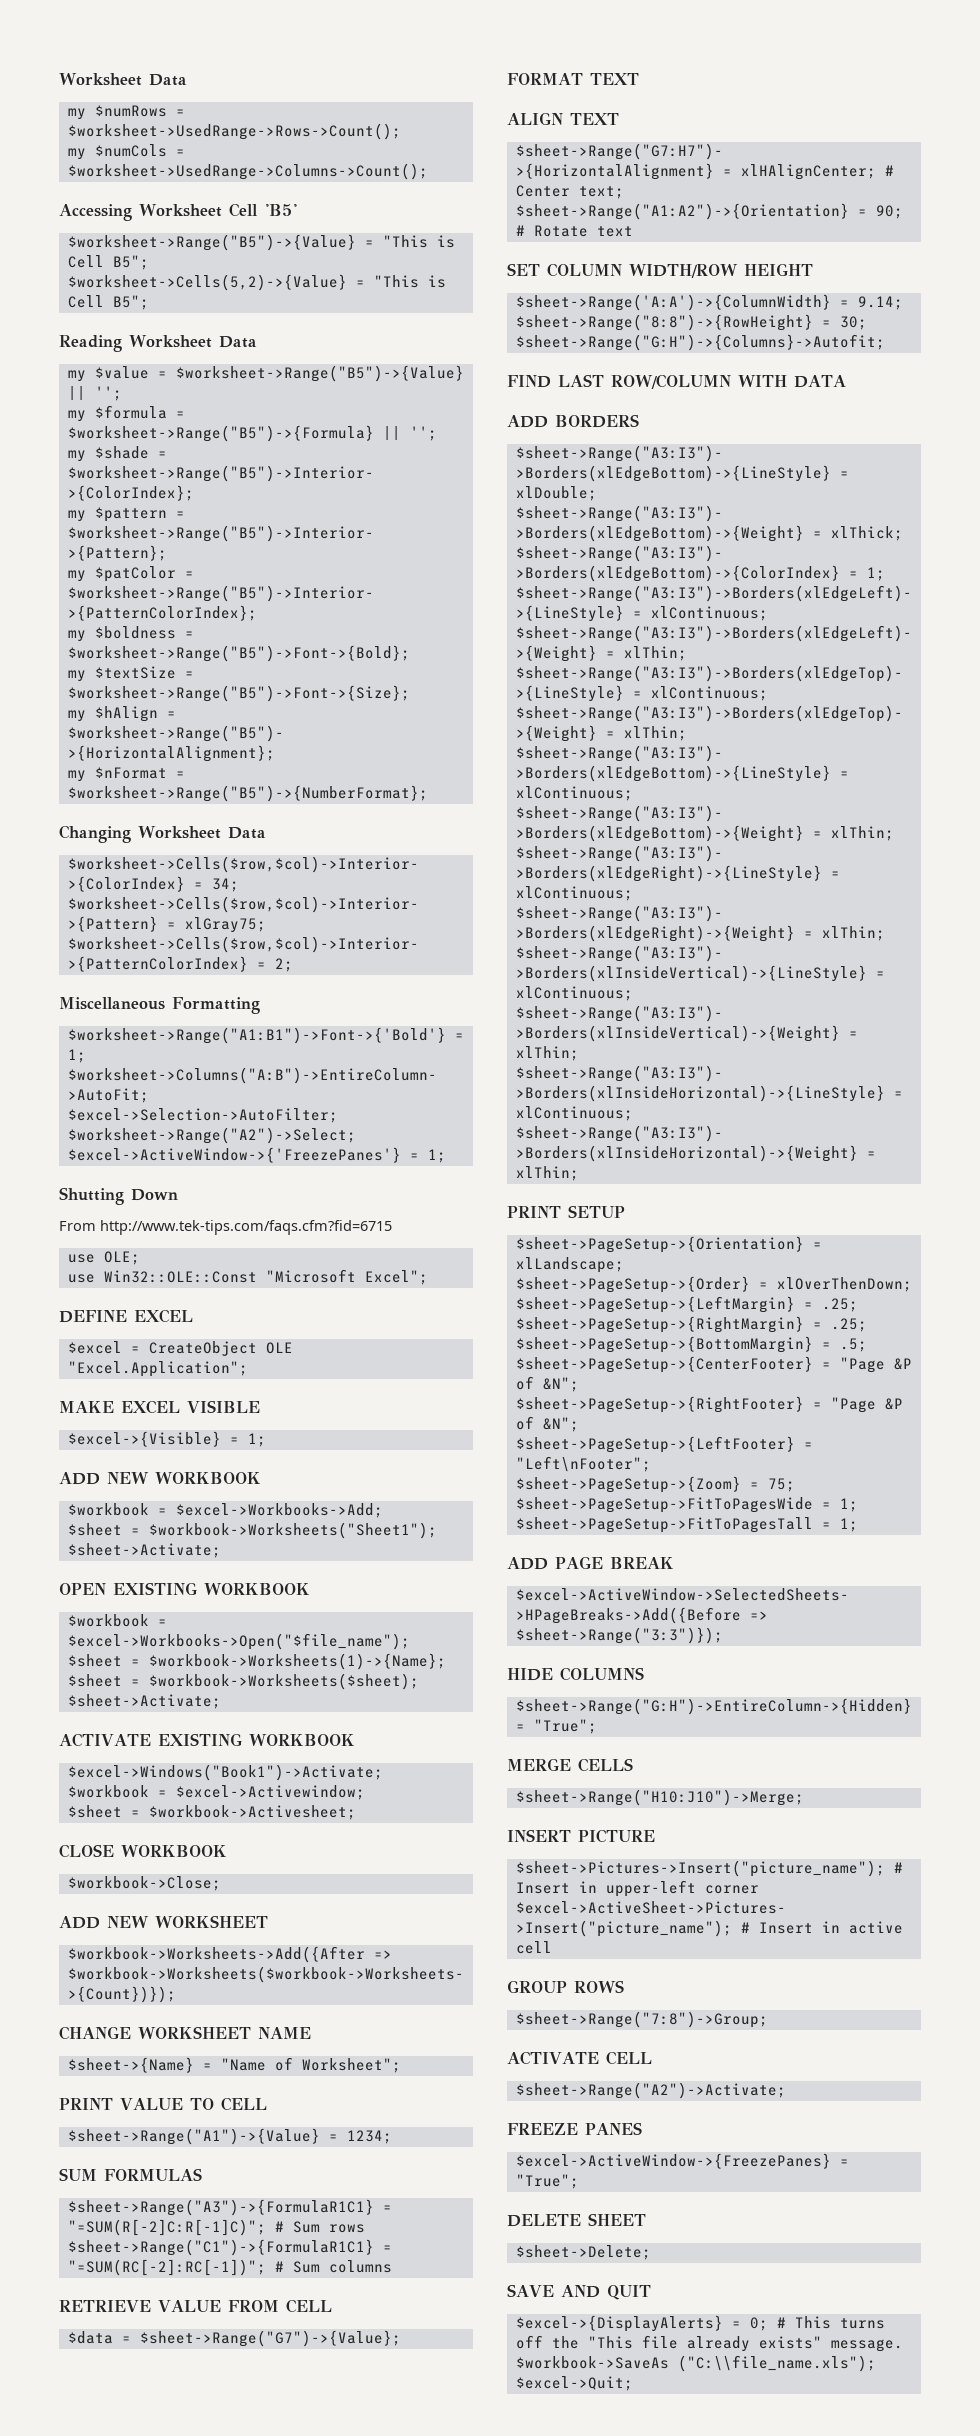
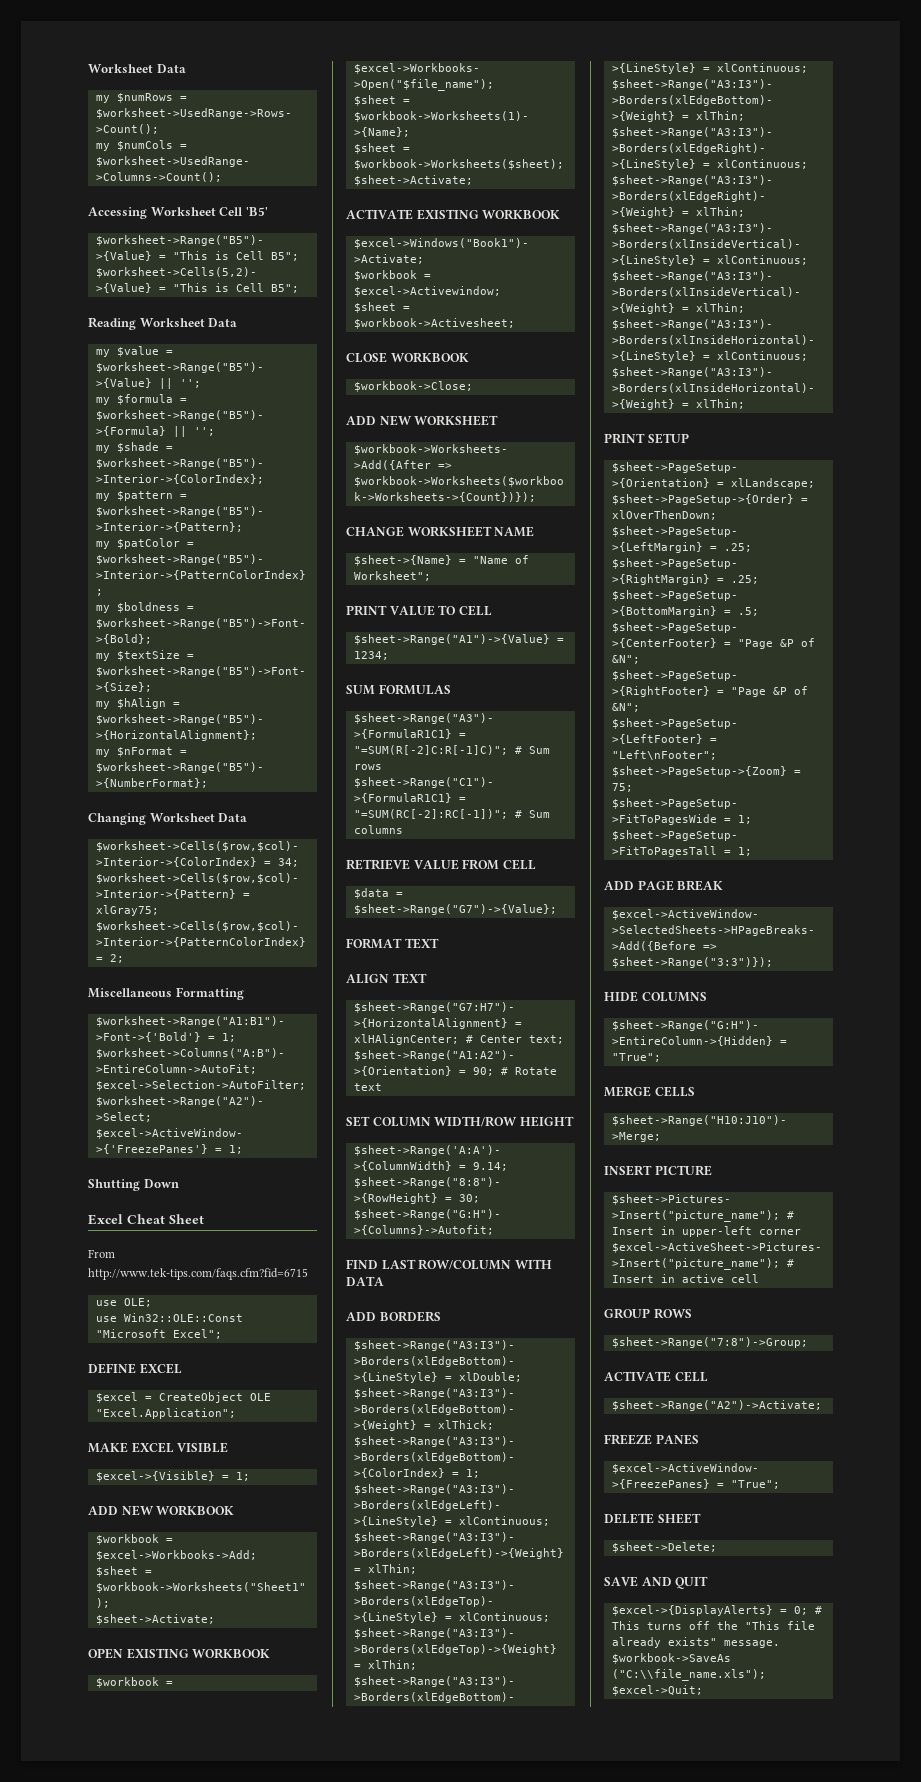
(178, 1195) none -> [88,1214,204,1225] // Excel Cheat Sheet

